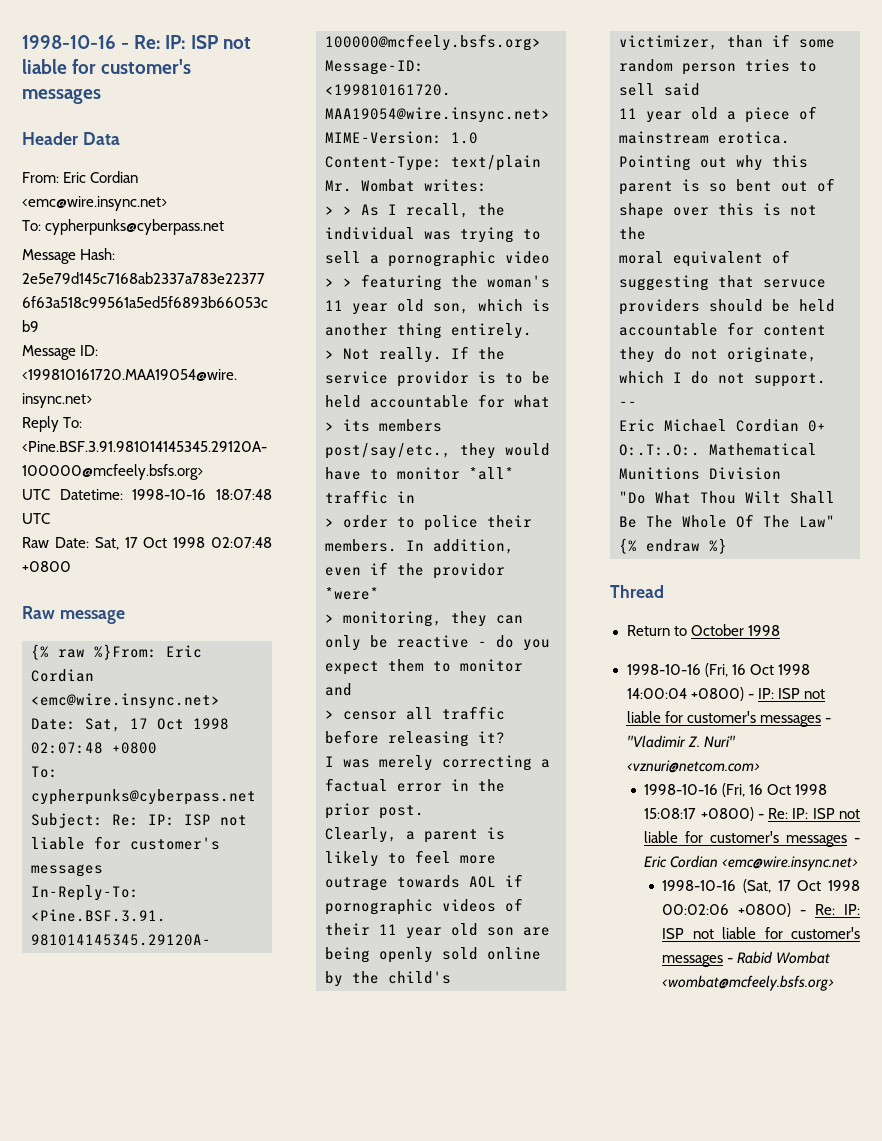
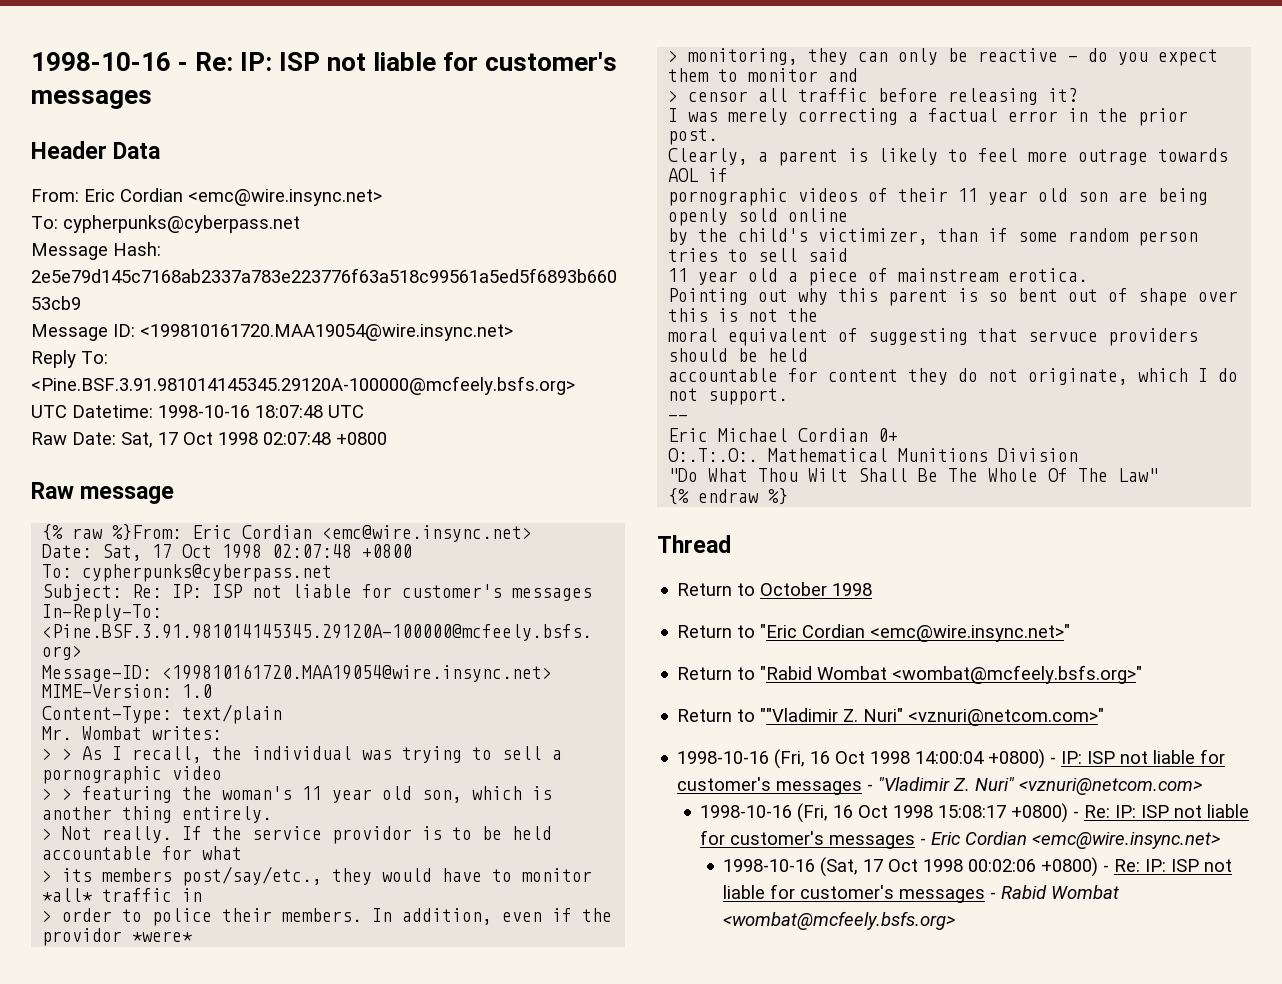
(780, 630) none -> [677,624,1071,642] [677,665,1143,684] [677,708,1105,726] // Return to "Eric Cordian <emc@wire.insync.net>" // Return to "Rabid Wombat <wombat@mcfeely.bsfs.org>" // Return to ""Vladimir Z. Nuri" <vznuri@netcom.com>"

